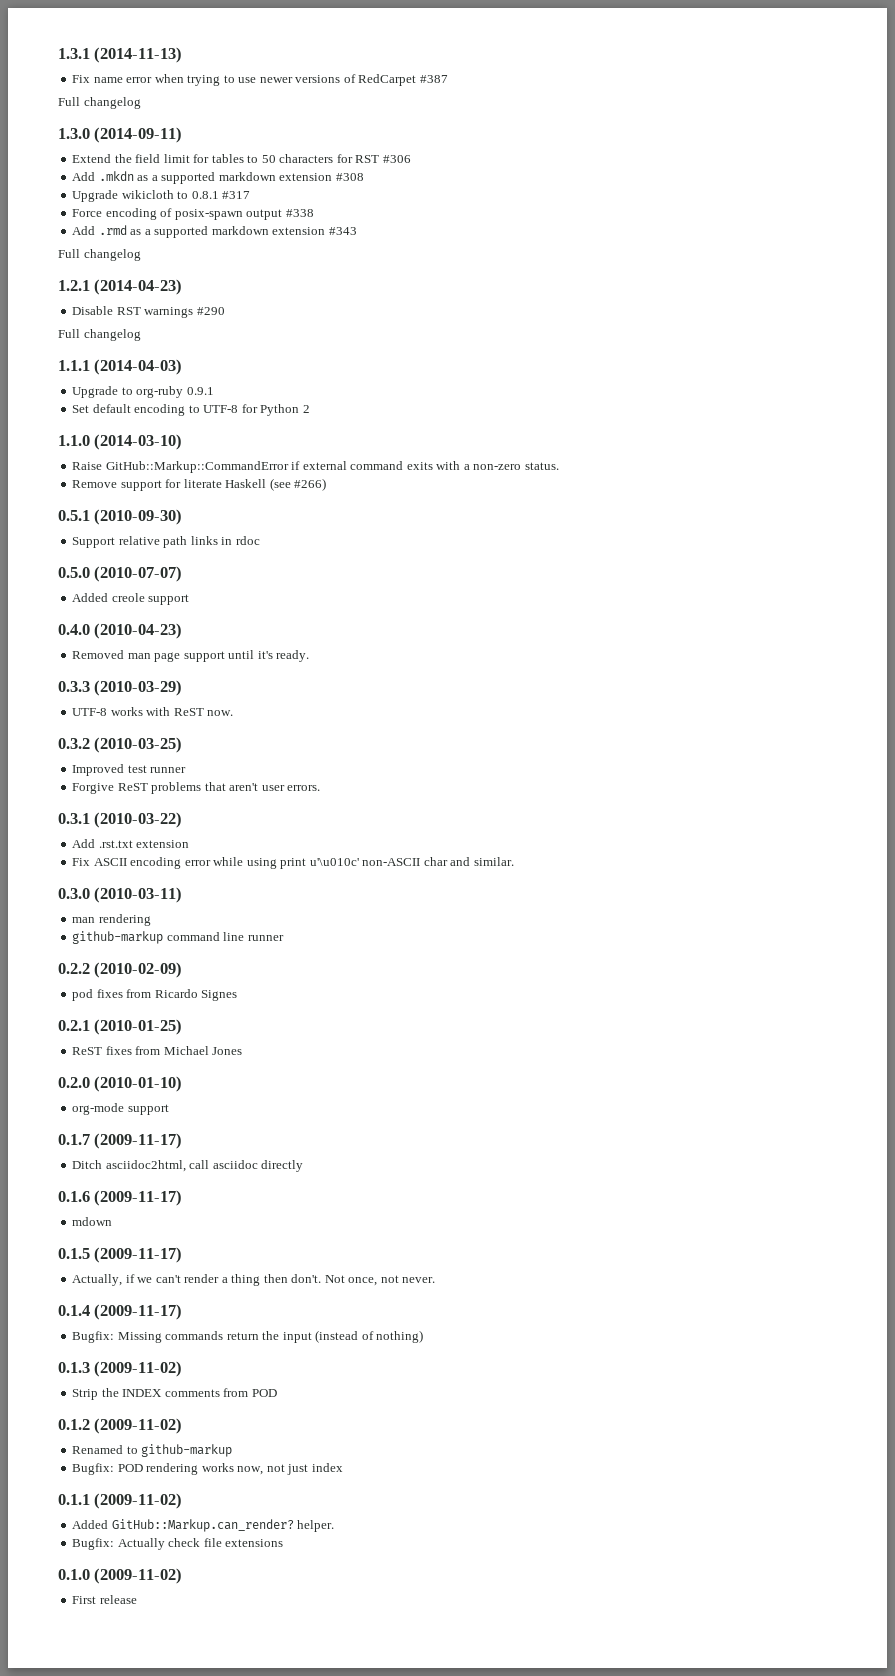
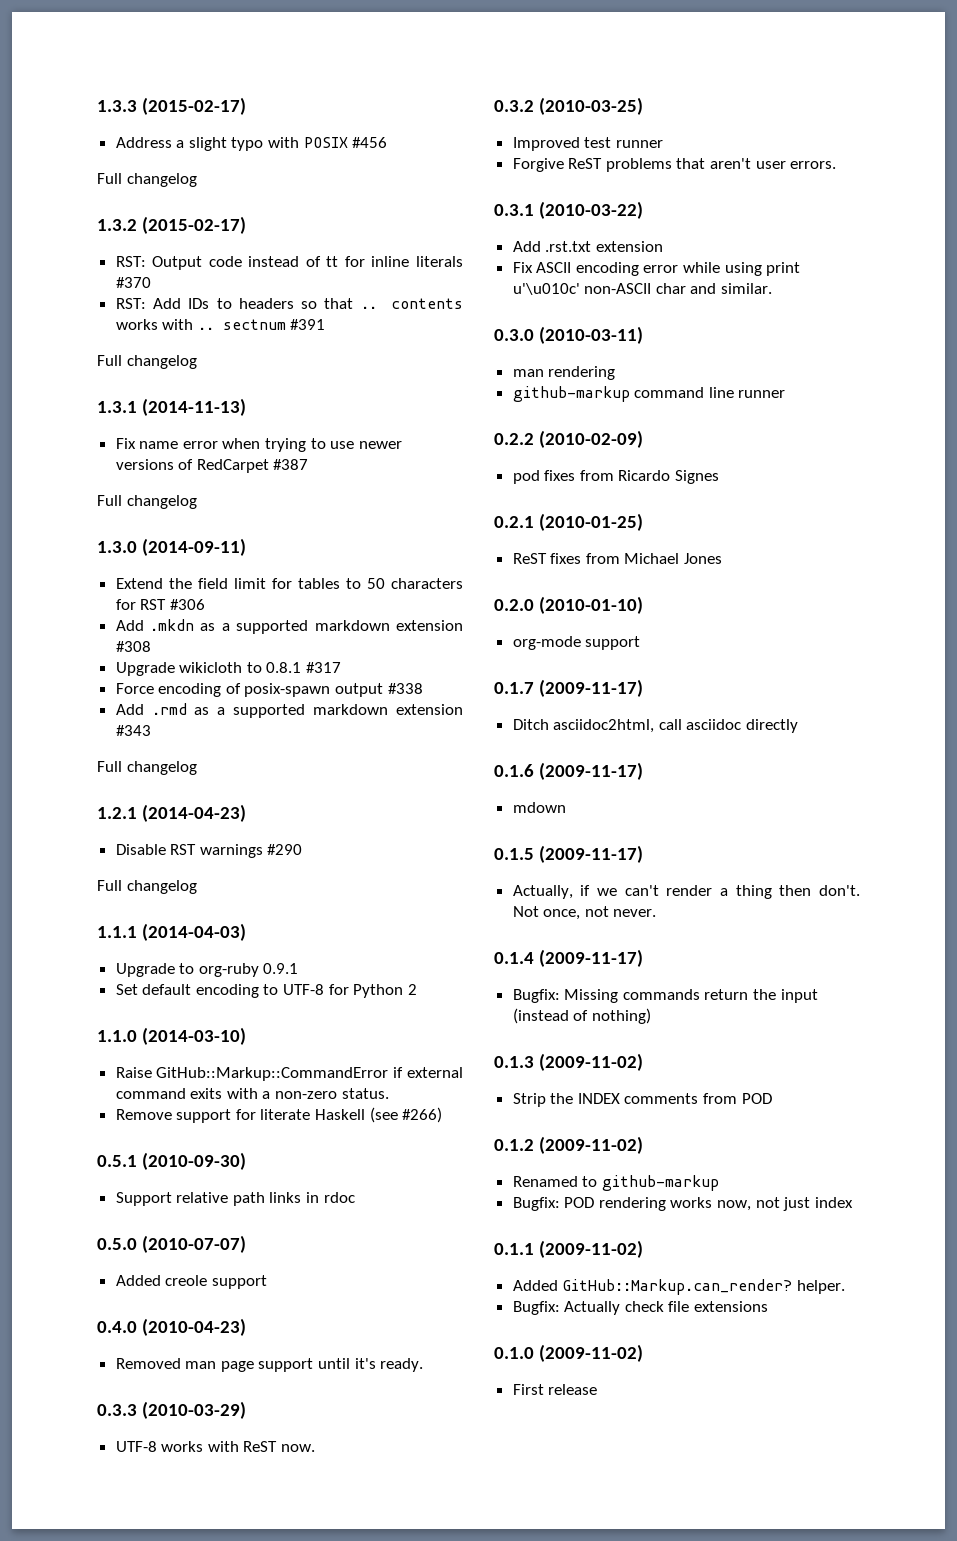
(58, 53) none -> [97,97,246,115] [115,137,388,151] [97,173,197,187] [97,216,246,234] [115,256,463,270] [115,277,151,288] [115,298,464,309] [115,319,326,330] [97,355,197,369] 1.3.3 (2015-02-17) // Address a slight typo with POSIX #456 // Full changelog // 1.3.2 (2015-02-17) // RST: Output code instead of tt for inline literals #370 // RST: Add IDs to headers so that .. contents works with .. sectnum #391 // Full changelog //

